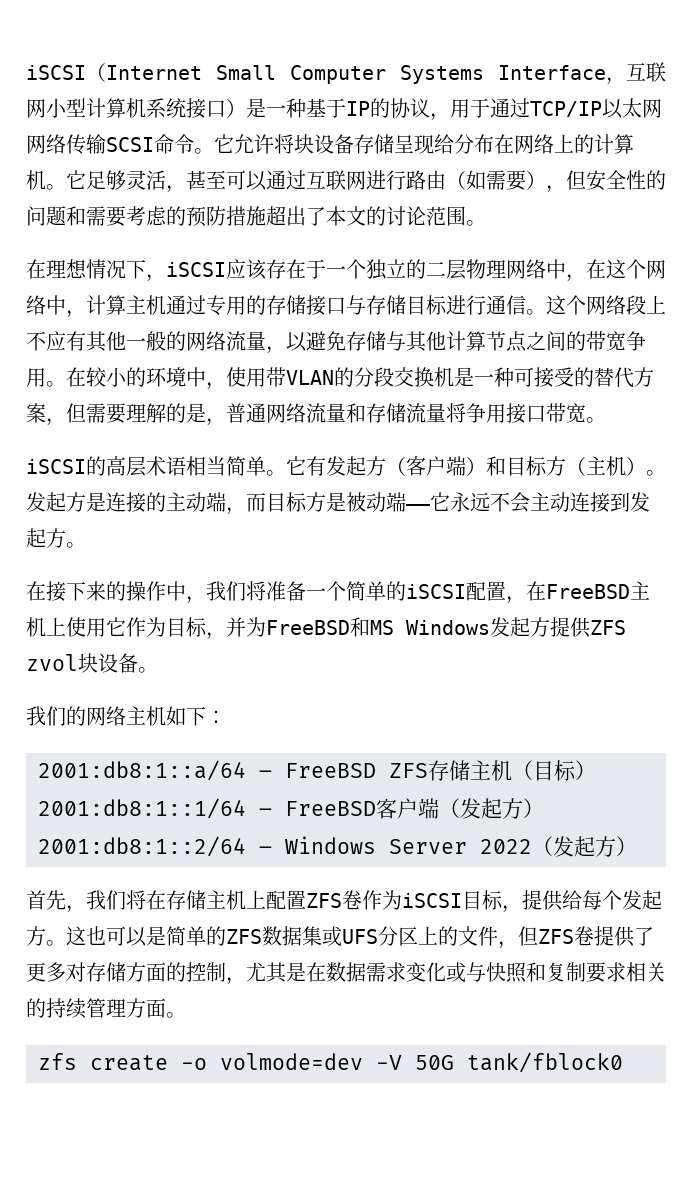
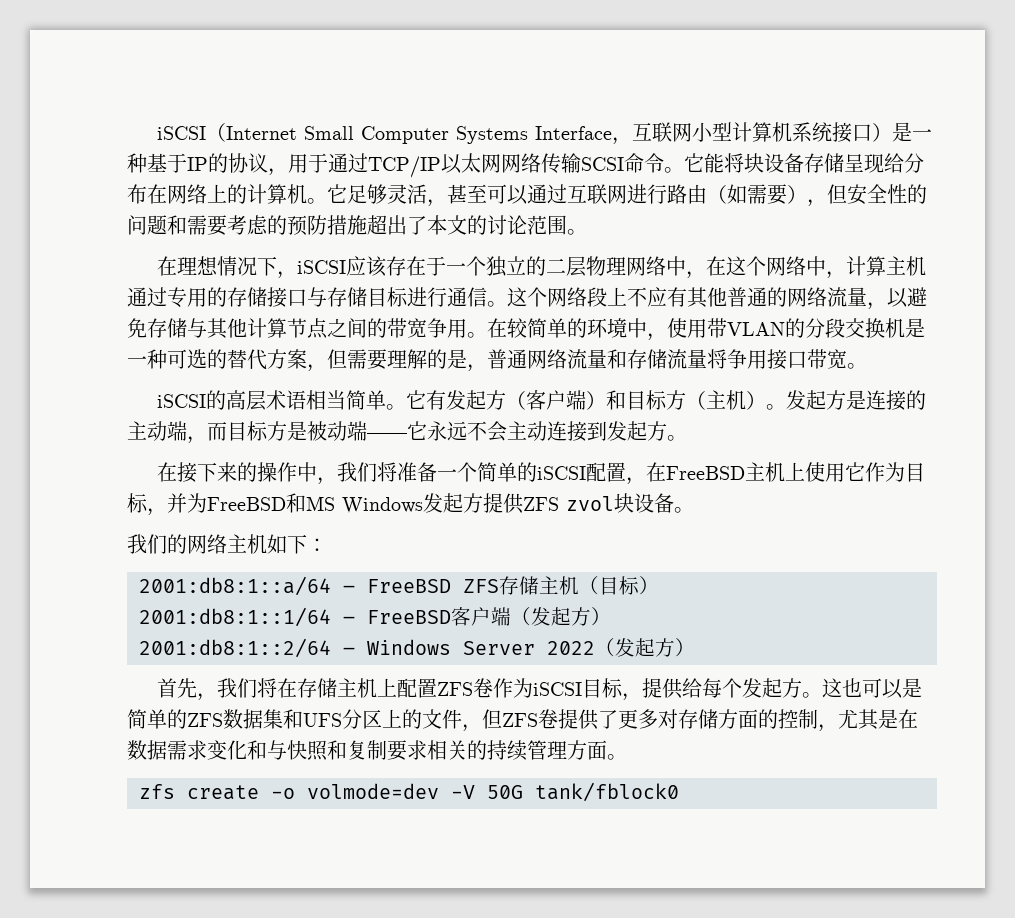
[234,134,274,154] 允许 -> [704,153,724,173] 能
[126,331,166,351] 一般 -> [727,287,767,307] 普通
[106,367,127,387] 小 -> [527,318,567,338] 简单
[534,367,574,388] 接受 -> [187,349,207,369] 选
[322,926,342,947] 或 -> [283,709,303,729] 和
[446,962,466,983] 或 -> [247,740,267,760] 和

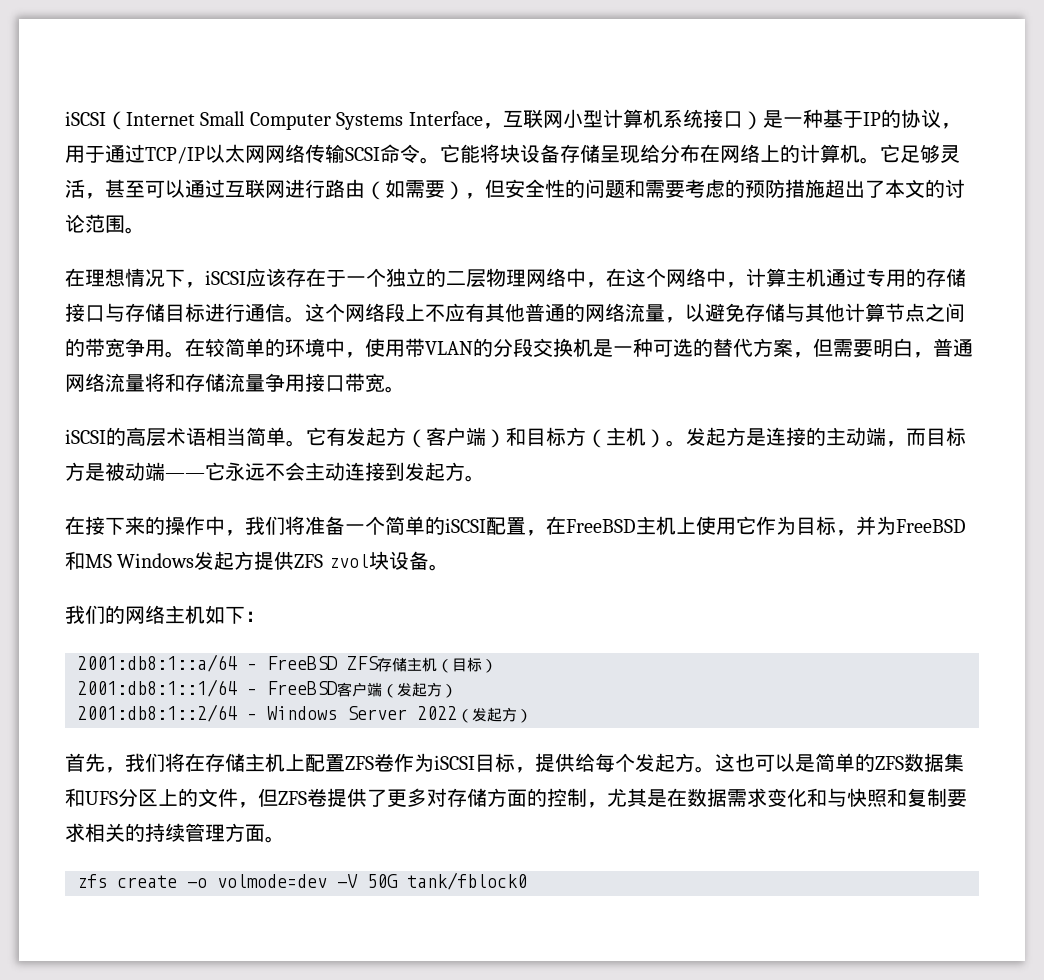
[387,349,467,369] 理解的是 -> [873,338,913,357] 明白
(607, 358) none -> [145,373,165,392] 将
[707,349,727,369] 将 -> (265, 383) none

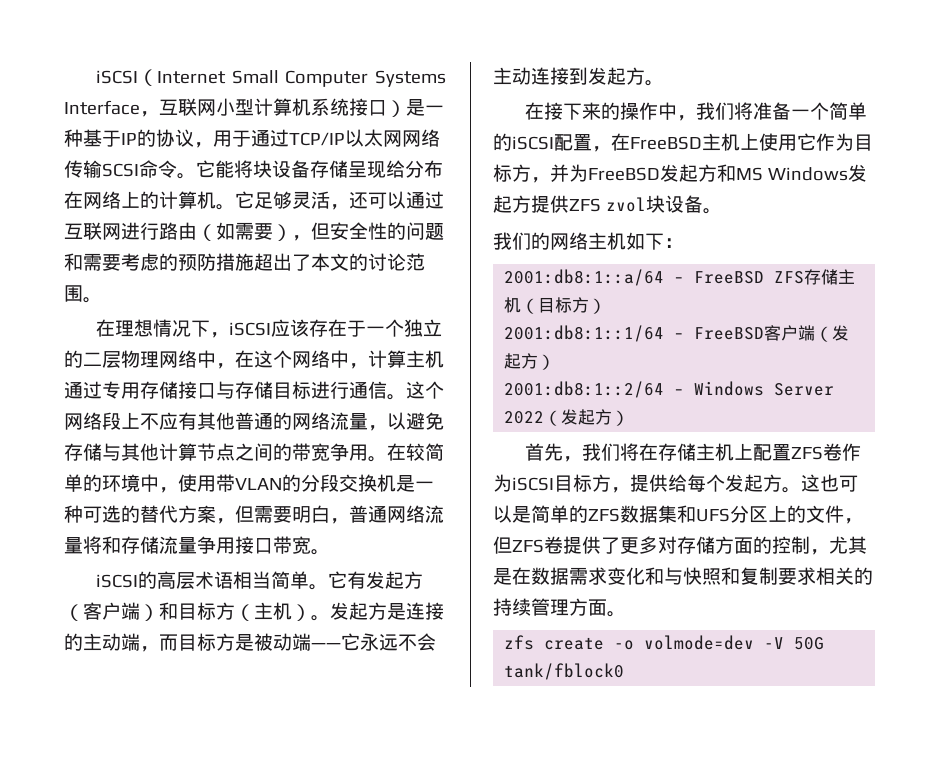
[105,179,145,198] 甚至 -> [349,192,368,209] 还
[906,268,926,287] 的 -> (140, 390) none
(836, 525) none -> [512,164,531,182] 方
(966, 526) none -> [660,164,717,182] 发起方
(482, 664) none -> [572,297,590,313] 方
(515, 762) none -> [592,474,611,492] 方

